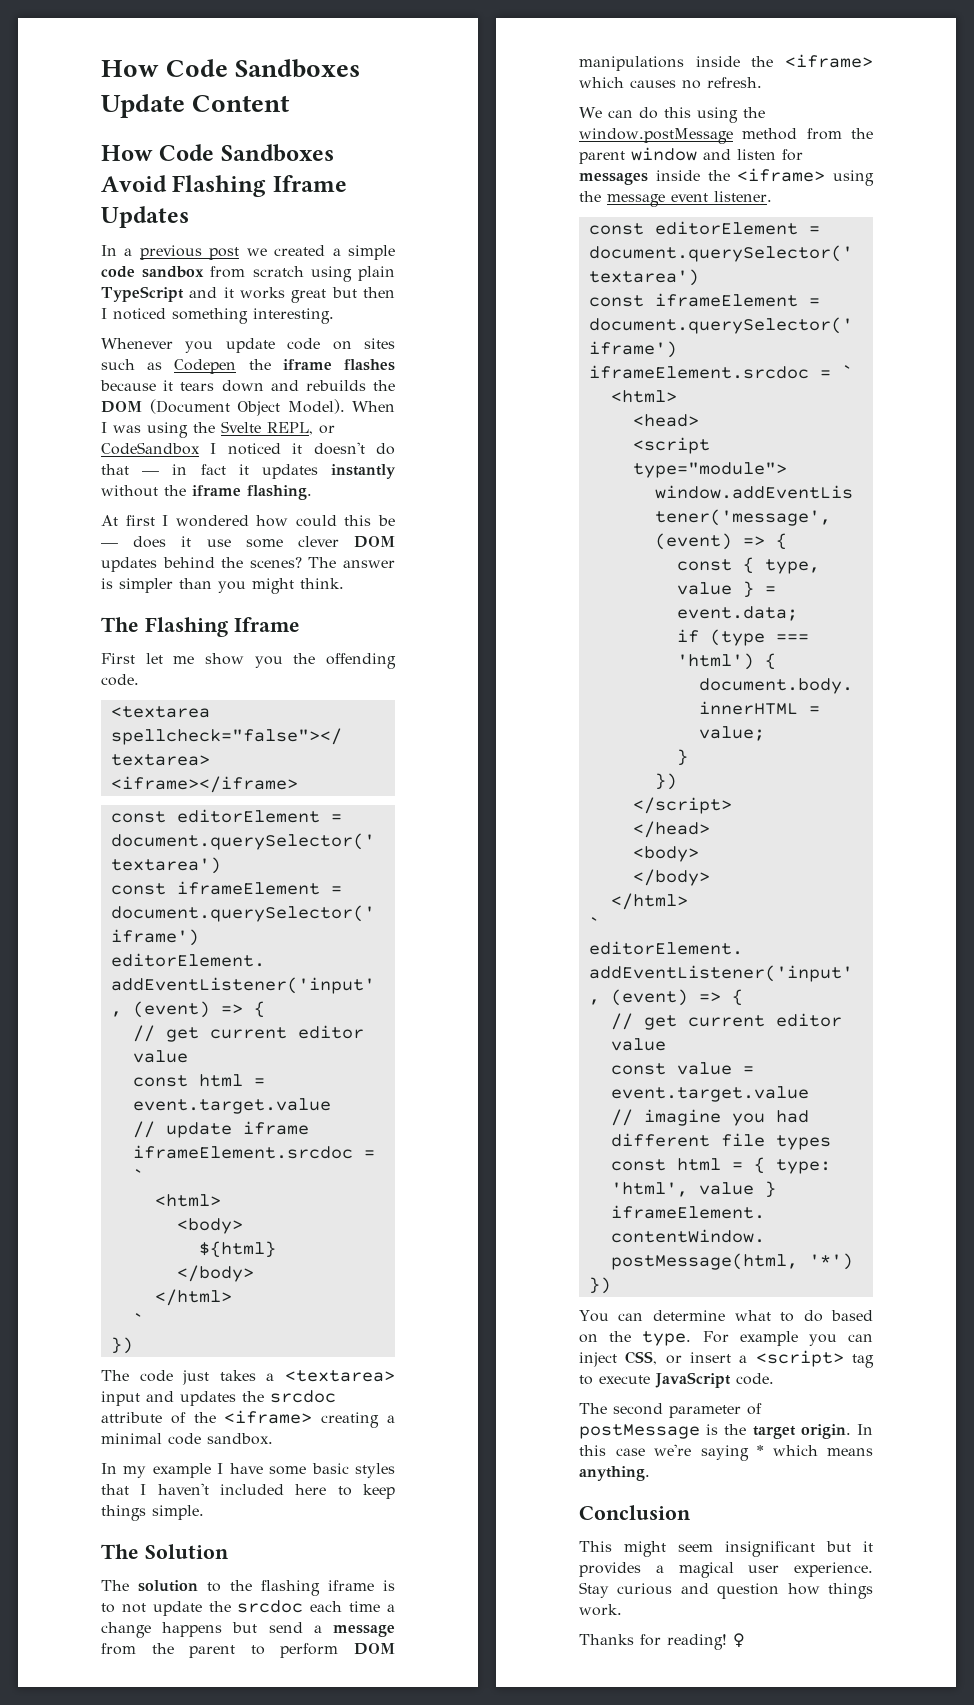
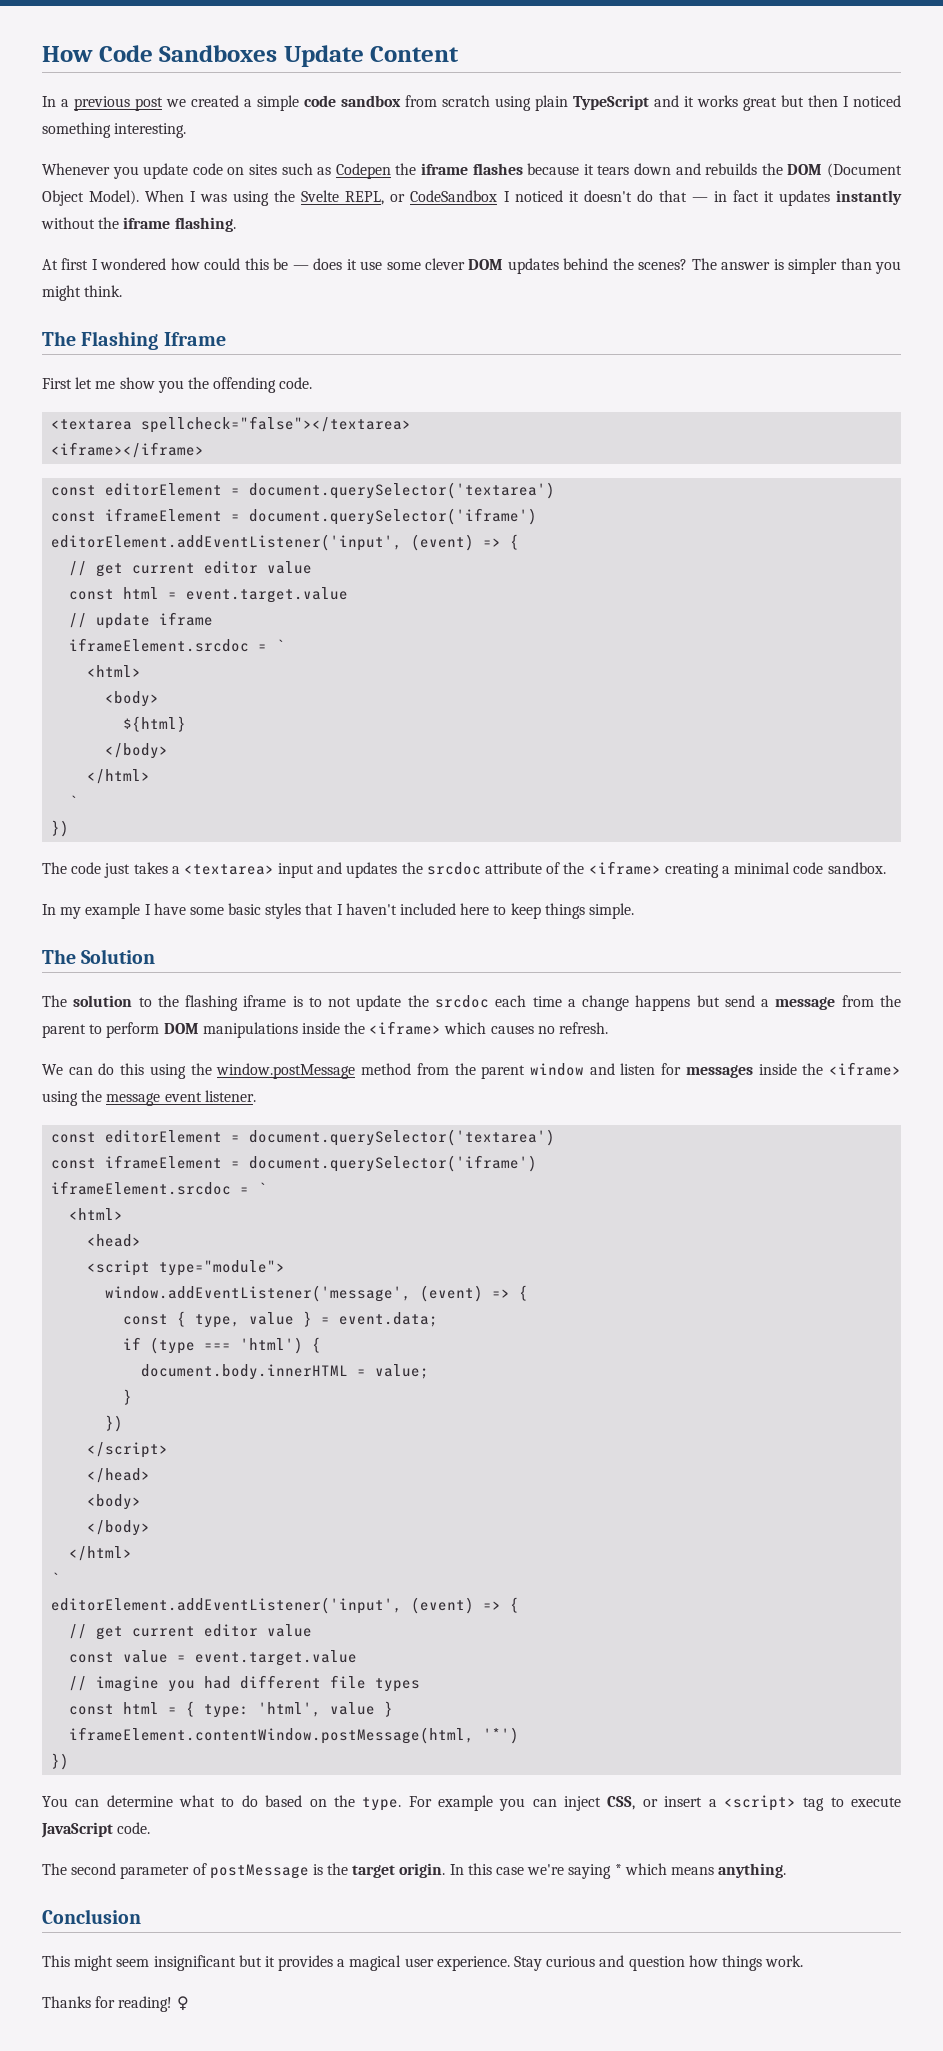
[101,144,334,162] [101,175,347,197] [101,206,189,228] // How Code Sandboxes Avoid Flashing Iframe Updates -> (460, 54) none

